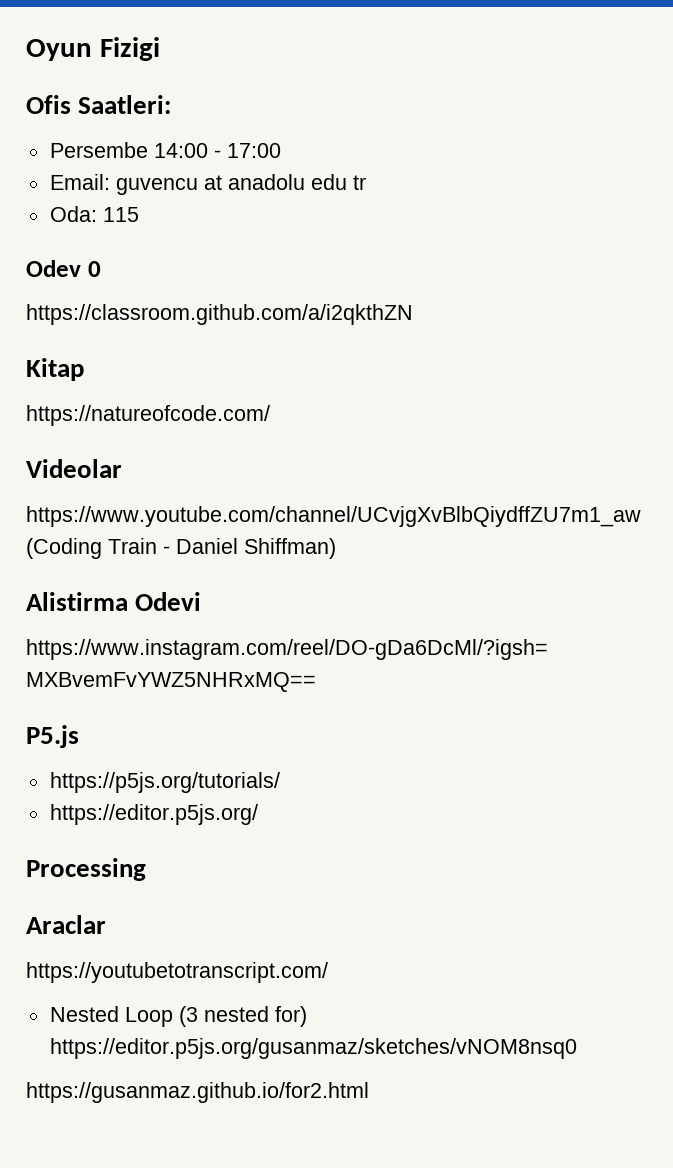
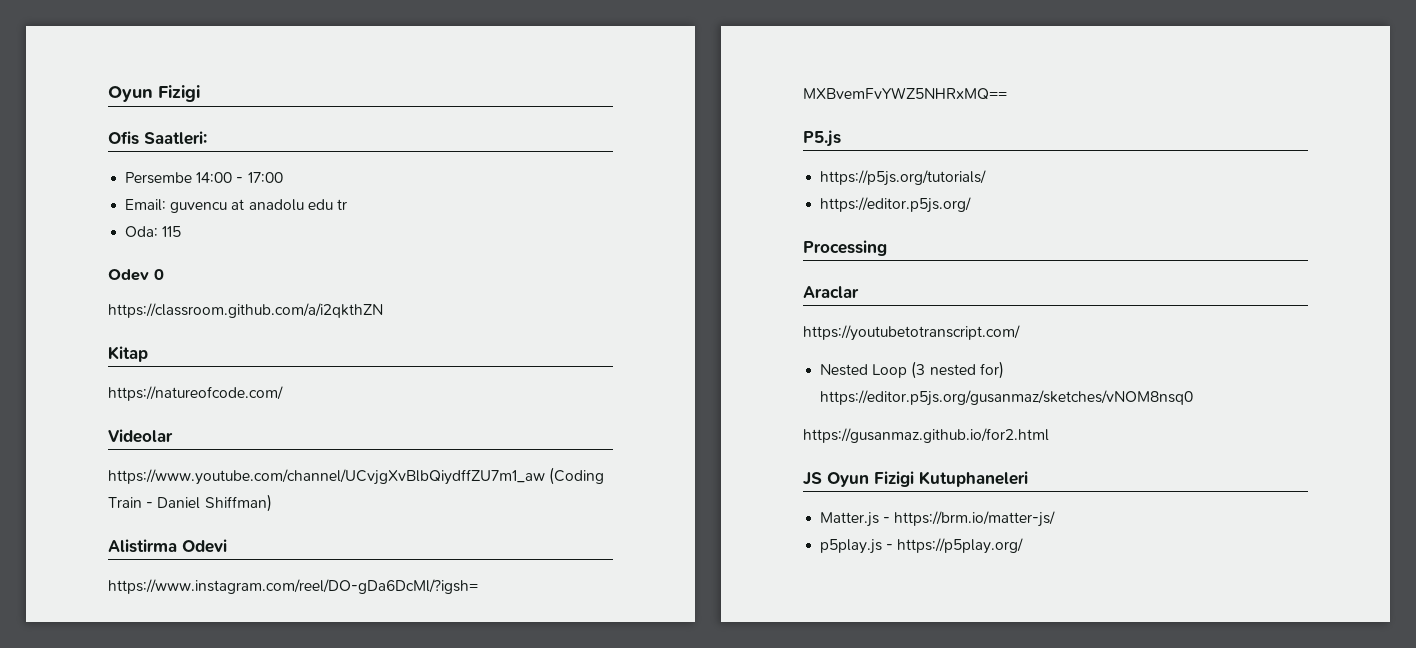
(369, 1092) none -> [803,471,1028,487] [820,511,1056,527] [820,538,1024,554] // JS Oyun Fizigi Kutuphaneleri // Matter.js - https://brm.io/matter-js/ // p5play.js - https://p5play.org/

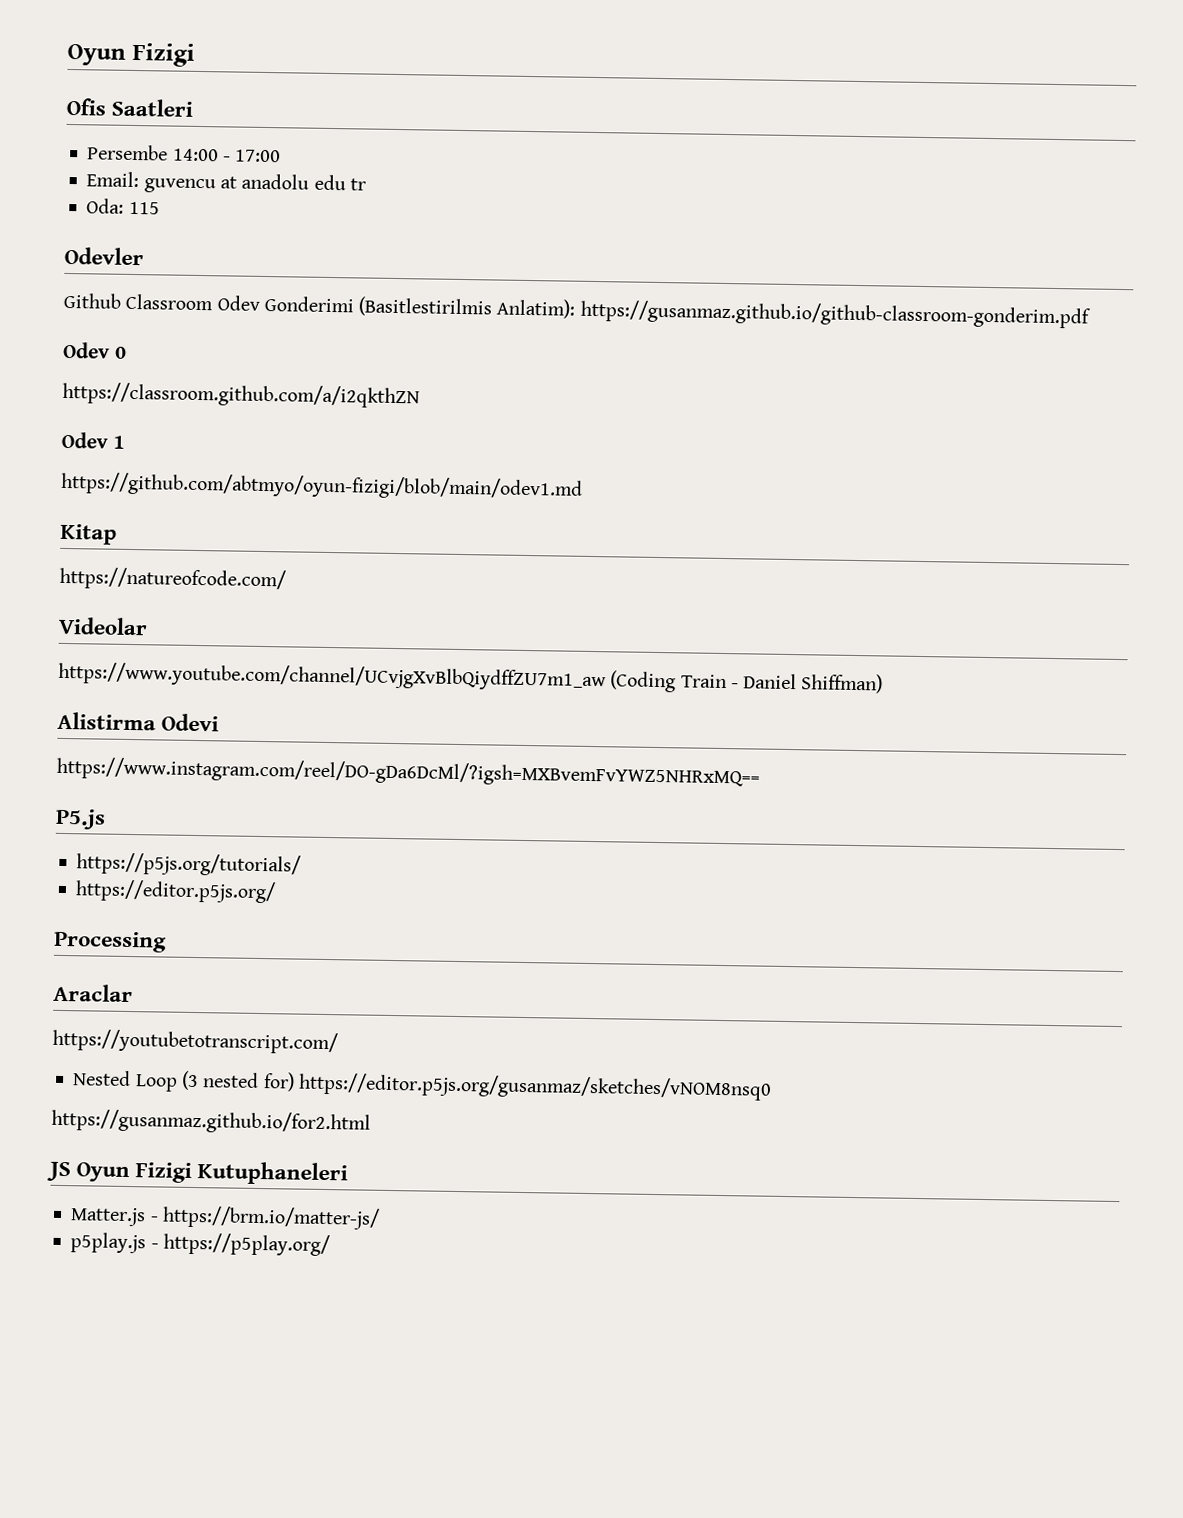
[144,131,207,145] Saatleri: -> [111,98,194,117] Saatleri
(182, 231) none -> [64,246,144,266] [63,292,1091,329] // Odevler // Github Classroom Odev Gonderimi (Basitlestirilmis Anlatim): https://gusanmaz.github.io/github-classroom-gonderim.pdf
(383, 310) none -> [61,431,125,449] [60,471,583,501] // Odev 1 // https://github.com/abtmyo/oyun-fizigi/blob/main/odev1.md

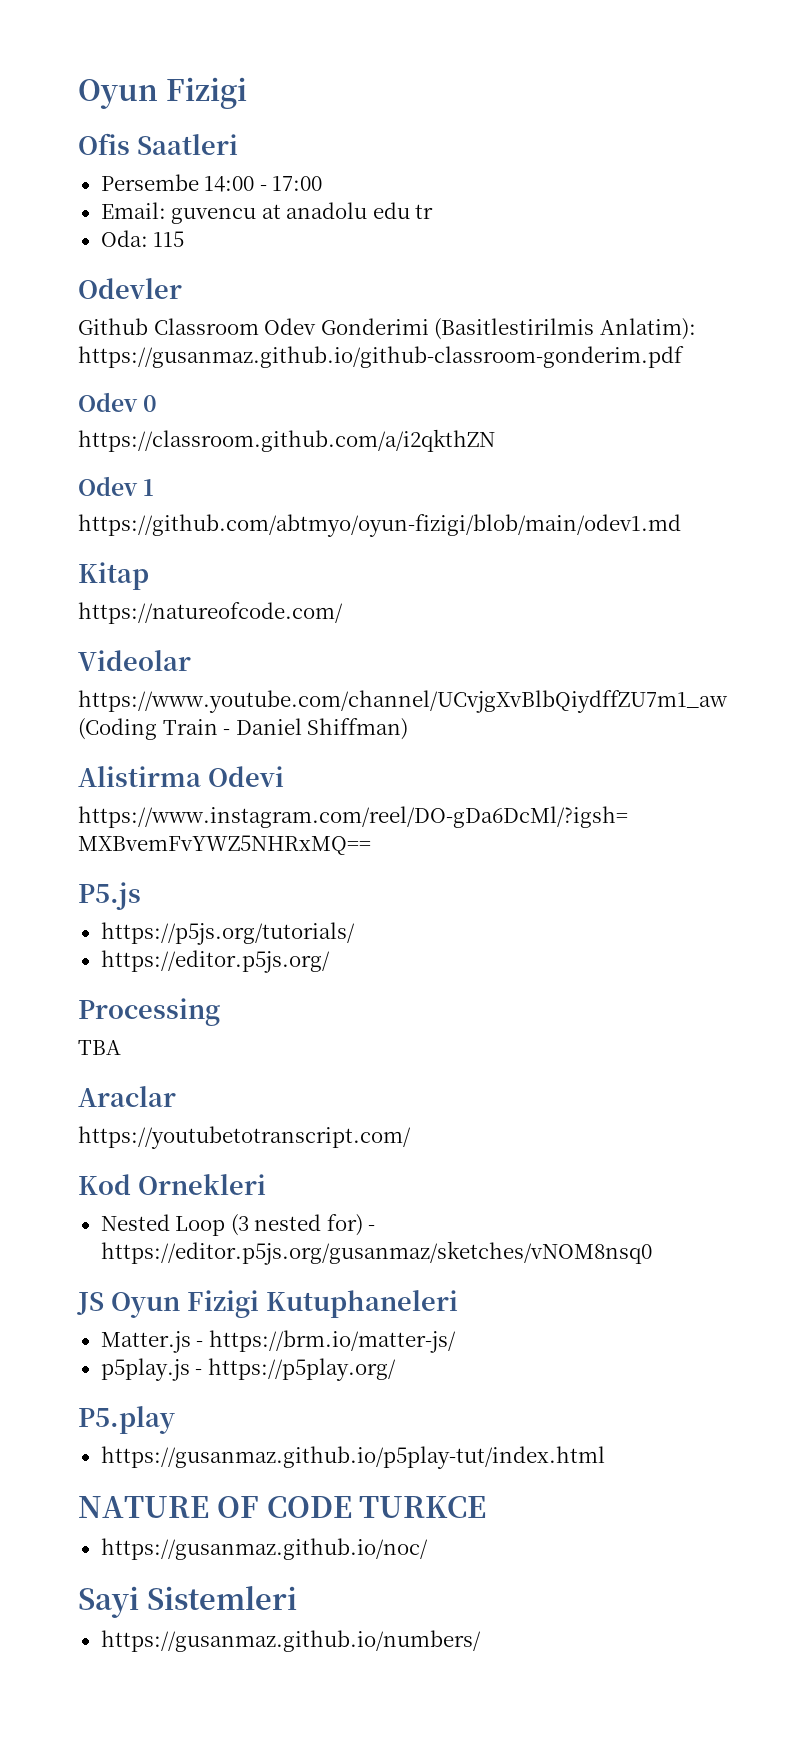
(167, 941) none -> [78,1040,121,1055] // TBA
(338, 1041) none -> [78,1174,266,1195] // Kod Ornekleri
(295, 1082) none -> [368,1225,376,1231] -
[51,1108,371,1135] // https://gusanmaz.github.io/for2.html -> (652, 1253) none
(330, 1244) none -> [78,1406,175,1434] [100,1446,605,1469] [78,1496,487,1518] [100,1538,428,1560] [78,1586,297,1618] [100,1630,481,1652] // P5.play // https://gusanmaz.github.io/p5play-tut/index.html // NATURE OF CODE TURKCE // https://gusanmaz.github.io/noc/ // Sayi Sistemleri // https://gusanmaz.github.io/numbers/

